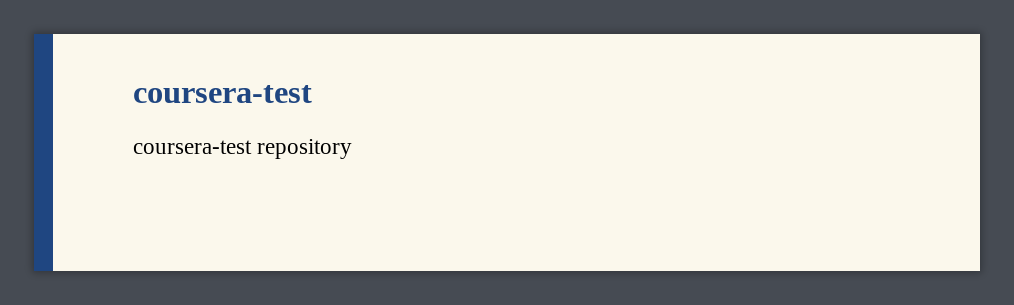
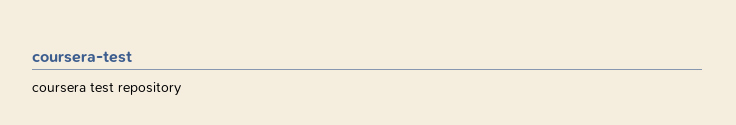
[133,140,252,154] coursera-test -> [32,82,114,93] coursera test

